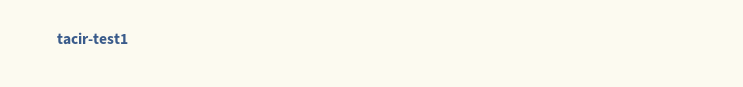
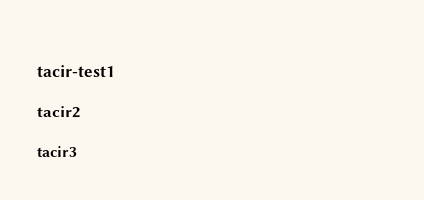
(128, 38) none -> [37,106,80,118] [37,146,77,157] // tacir2 // tacir3

